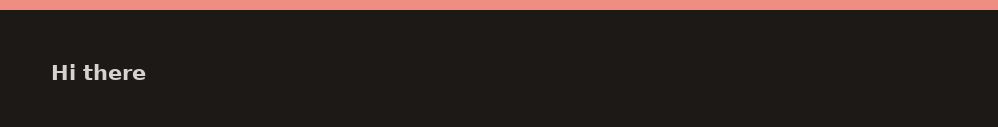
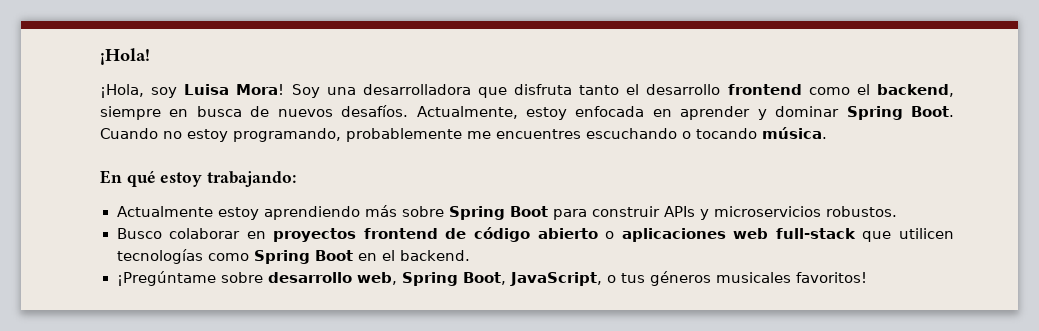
[51,64,146,80] Hi there -> [100,48,150,65] [100,84,954,98] [100,105,955,120] [100,127,827,142] [100,170,297,187] [116,205,897,220] [116,227,955,242] [116,249,470,264] [116,271,867,286] ¡Hola! // ¡Hola, soy Luisa Mora! Soy una desarrolladora que disfruta tanto el desarrollo frontend como el backend, siempre en busca de nuevos desafíos. Actualmente, estoy enfocada en aprender y dominar Spring Boot. Cuando no estoy programando, probablemente me encuentres escuchando o tocando música. // En qué estoy trabajando: // Actualmente estoy aprendiendo más sobre Spring Boot para construir APIs y microservicios robustos. // Busco colaborar en proyectos frontend de código abierto o aplicaciones web full-stack que utilicen tecnologías como Spring Boot en el backend. // ¡Pregúntame sobre desarrollo web, Spring Boot, JavaScript, o tus géneros musicales favoritos!

